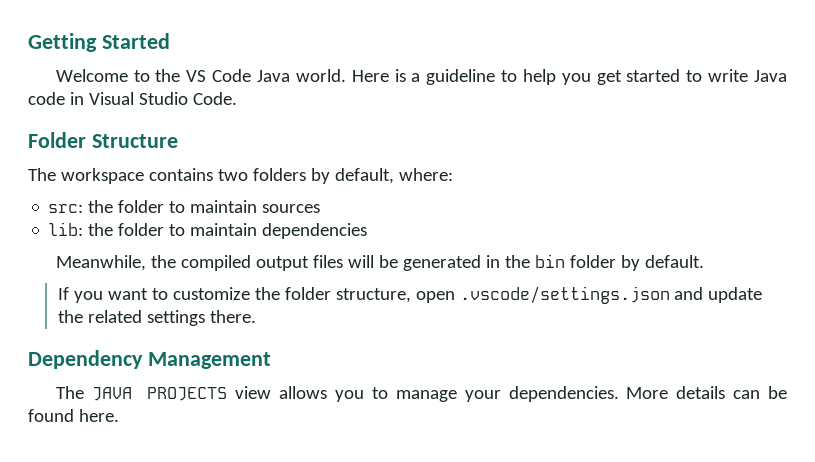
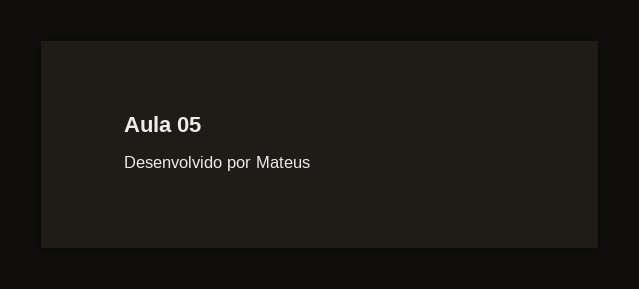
[28,33,170,52] [55,69,787,85] [28,92,237,105] [28,132,178,148] [28,168,453,184] [48,200,321,213] [48,222,368,239] [55,254,704,271] [57,286,763,304] [57,310,256,326] [28,350,271,369] [55,386,787,402] [28,409,119,422] Getting Started // Welcome to the VS Code Java world. Here is a guideline to help you get started to write Java code in Visual Studio Code. // Folder Structure // The workspace contains two folders by default, where: // src: the folder to maintain sources // lib: the folder to maintain dependencies // Meanwhile, the compiled output files will be generated in the bin folder by default. // If you want to customize the folder structure, open .vscode/settings.json and update the related settings there. // Dependency Management // The JAVA PROJECTS view allows you to manage your dependencies. More details can be found here. -> [124,116,201,132] [124,156,310,171] Aula 05 // Desenvolvido por Mateus

